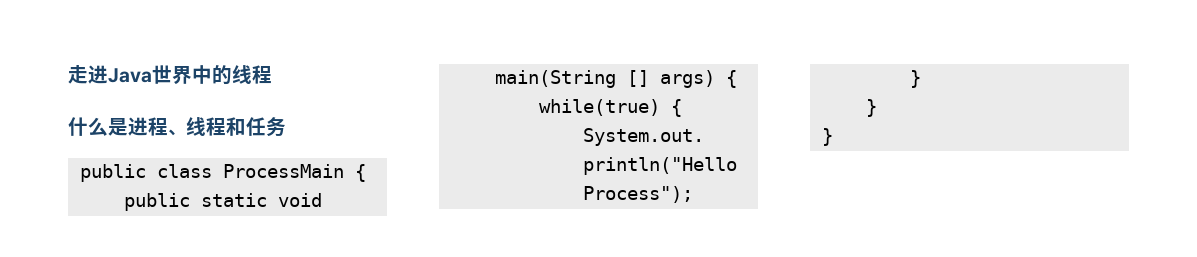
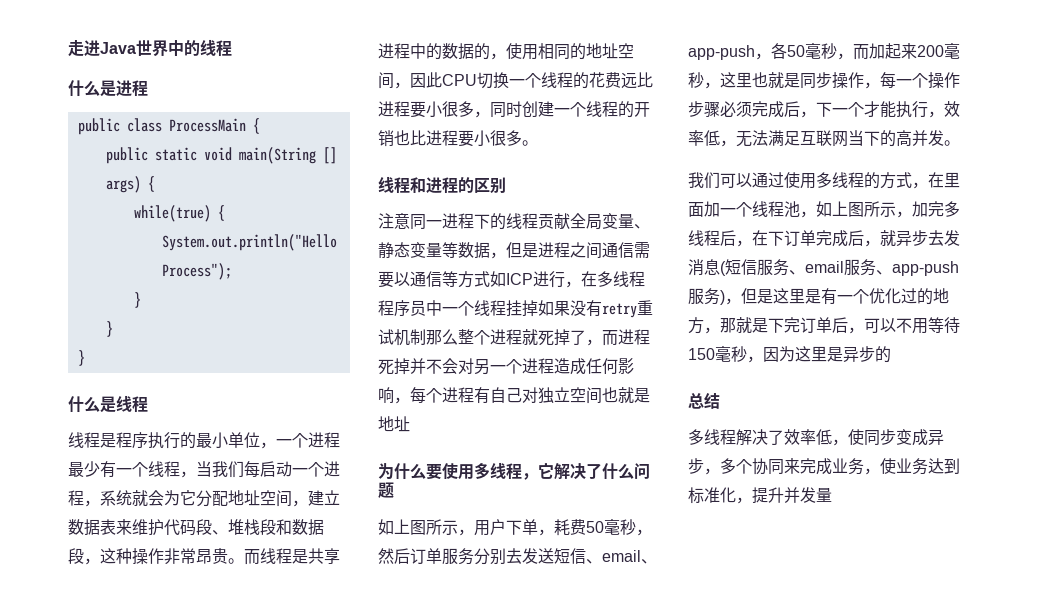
[168,117,286,137] 、线程和任务 -> (148, 88) none
(833, 137) none -> [68,395,148,413] [68,432,340,449] [68,461,340,478] [68,490,340,507] [68,519,324,536] [68,548,340,565] [378,43,634,60] [378,72,653,89] [378,101,650,118] [378,130,538,147] [378,176,506,194] [378,213,650,230] [378,242,650,259] [378,271,645,288] [378,300,653,318] [378,329,650,346] [378,358,634,375] [378,387,650,404] [378,416,410,432] [378,462,650,480] [378,482,394,498] [378,519,652,536] [378,548,657,565] [688,43,960,60] [688,72,960,89] [688,101,960,118] [688,130,960,147] [688,172,960,189] [688,201,960,218] [688,230,960,247] [688,259,959,276] [688,288,949,305] [688,317,960,334] [688,346,891,363] [688,392,720,409] [688,429,944,446] [688,458,960,475] [688,487,832,504] // 什么是线程 // 线程是程序执行的最小单位，一个进程最少有一个线程，当我们每启动一个进程，系统就会为它分配地址空间，建立数据表来维护代码段、堆栈段和数据段，这种操作非常昂贵。而线程是共享进程中的数据的，使用相同的地址空间，因此CPU切换一个线程的花费远比进程要小很多，同时创建一个线程的开销也比进程要小很多。 // 线程和进程的区别 // 注意同一进程下的线程贡献全局变量、静态变量等数据，但是进程之间通信需要以通信等方式如ICP进行，在多线程程序员中一个线程挂掉如果没有retry重试机制那么整个进程就死掉了，而进程死掉并不会对另一个进程造成任何影响，每个进程有自己对独立空间也就是地址 // 为什么要使用多线程，它解决了什么问题 // 如上图所示，用户下单，耗费50毫秒，然后订单服务分别去发送短信、email、app-push，各50毫秒，而加起来200毫秒，这里也就是同步操作，每一个操作步骤必须完成后，下一个才能执行，效率低，无法满足互联网当下的高并发。 // 我们可以通过使用多线程的方式，在里面加一个线程池，如上图所示，加完多线程后，在下订单完成后，就异步去发消息(短信服务、email服务、app-push服务)，但是这里是有一个优化过的地方，那就是下完订单后，可以不用等待150毫秒，因为这里是异步的 // 总结 // 多线程解决了效率低，使同步变成异步，多个协同来完成业务，使业务达到标准化，提升并发量

